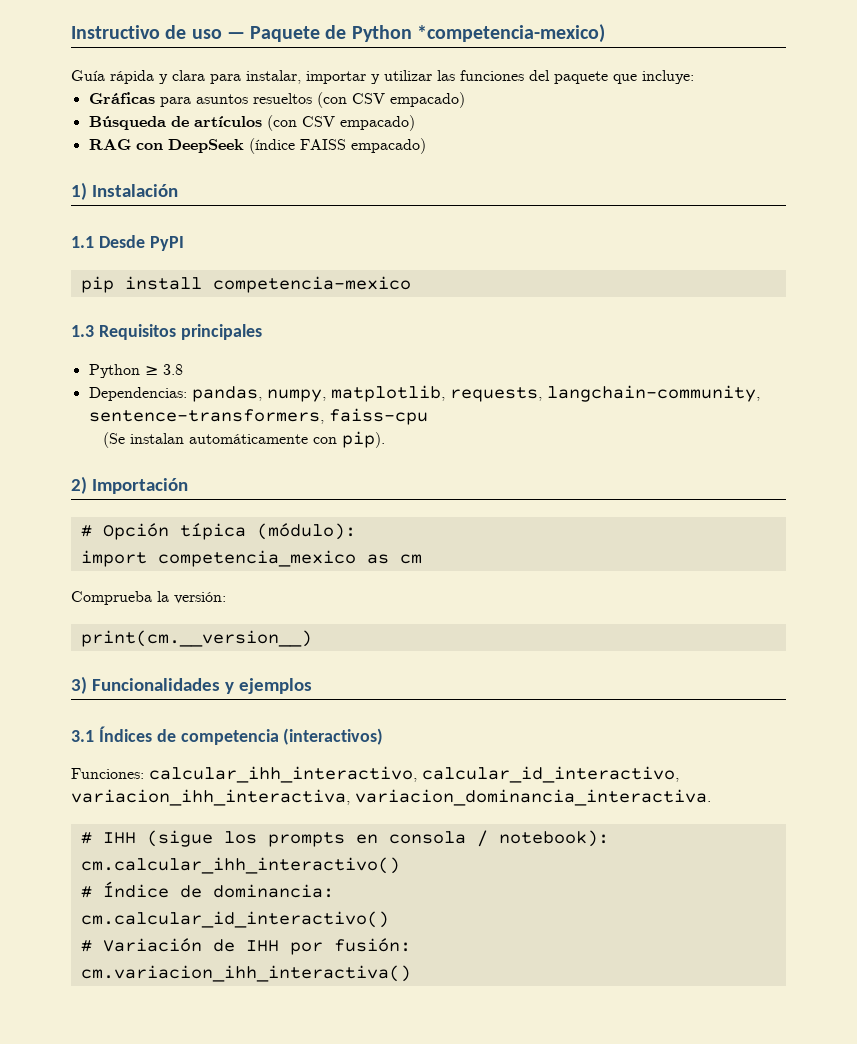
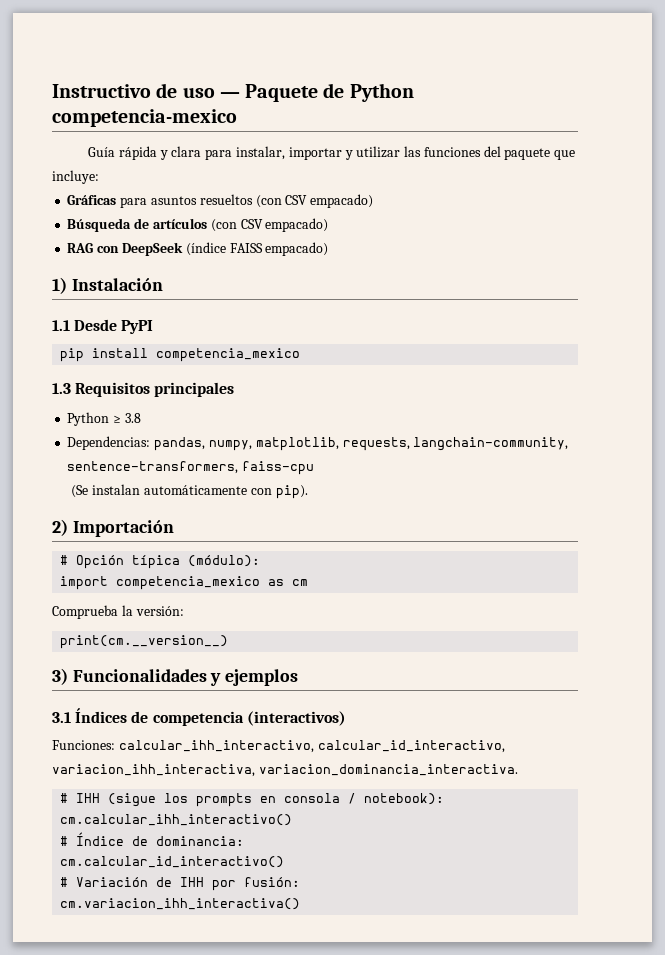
[416,24,605,43] *competencia-mexico) -> [52,109,237,127] competencia-mexico
[212,276,411,293] competencia-mexico -> [156,348,301,362] competencia_mexico

